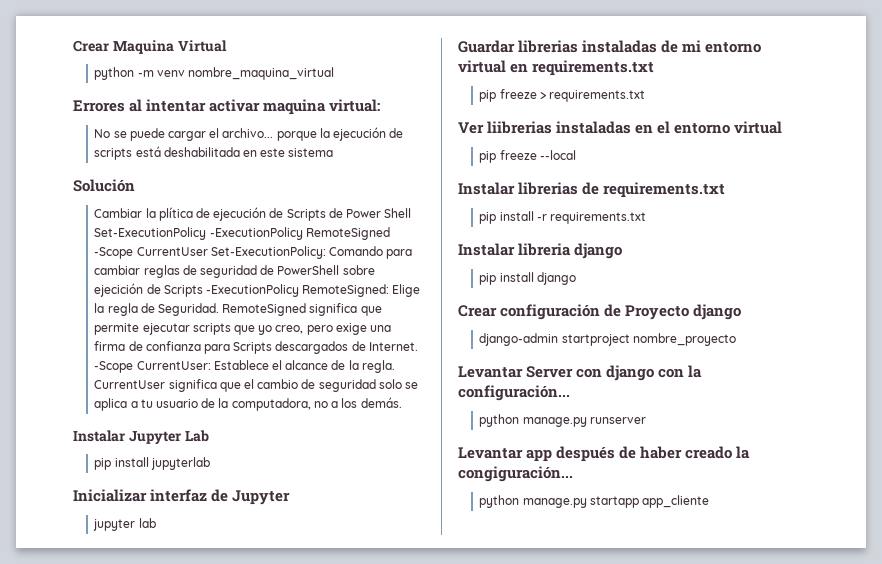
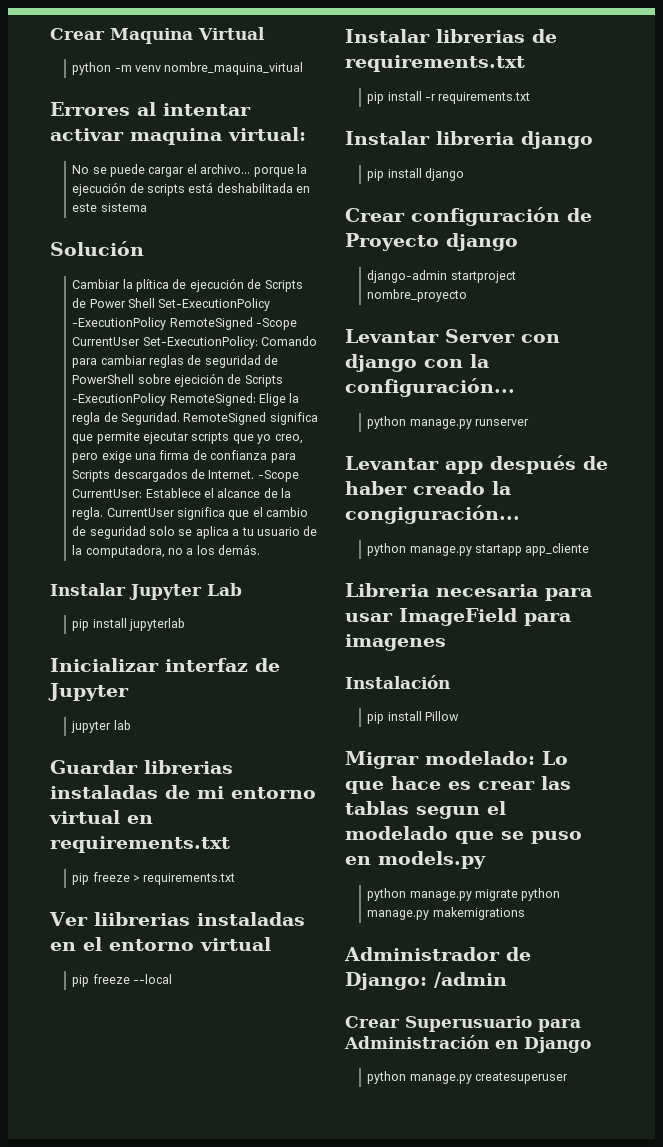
(709, 501) none -> [345,583,592,601] [345,608,571,626] [345,634,446,651] [345,675,450,689] [367,711,460,724] [345,751,568,769] [345,776,571,794] [345,801,506,819] [345,826,582,844] [345,851,486,869] [367,888,561,901] [367,907,525,920] [344,947,531,961] [345,972,507,990] [345,1016,581,1032] [344,1035,591,1053] [367,1071,569,1084] // Libreria necesaria para usar ImageField para imagenes // Instalación // pip install Pillow // Migrar modelado: Lo que hace es crear las tablas segun el modelado que se puso en models.py // python manage.py migrate python manage.py makemigrations // Administrador de Django: /admin // Crear Superusuario para Administración en Django // python manage.py createsuperuser

